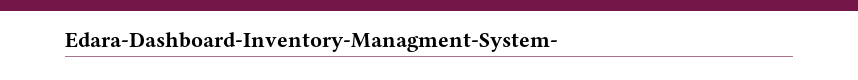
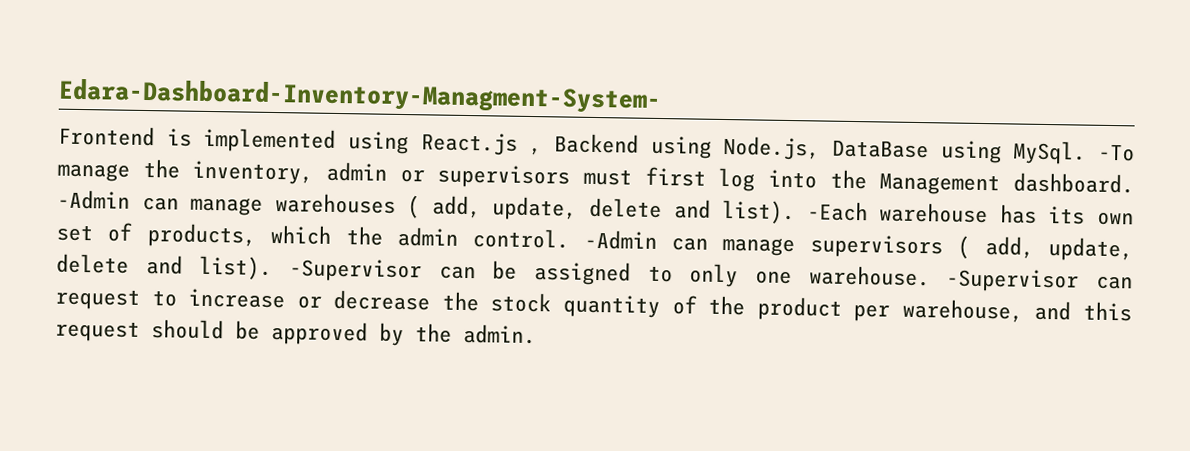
(558, 42) none -> [58,125,1135,165] [57,158,1134,196] [57,189,1134,226] [56,222,1133,262] [56,253,1133,293] [55,288,1132,323] [55,319,536,347] // Frontend is implemented using React.js , Backend using Node.js, DataBase using MySql. -To manage the inventory, admin or supervisors must first log into the Management dashboard. -Admin can manage warehouses ( add, update, delete and list). -Each warehouse has its own set of products, which the admin control. -Admin can manage supervisors ( add, update, delete and list). -Supervisor can be assigned to only one warehouse. -Supervisor can request to increase or decrease the stock quantity of the product per warehouse, and this request should be approved by the admin.

